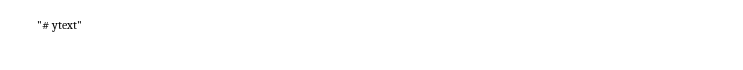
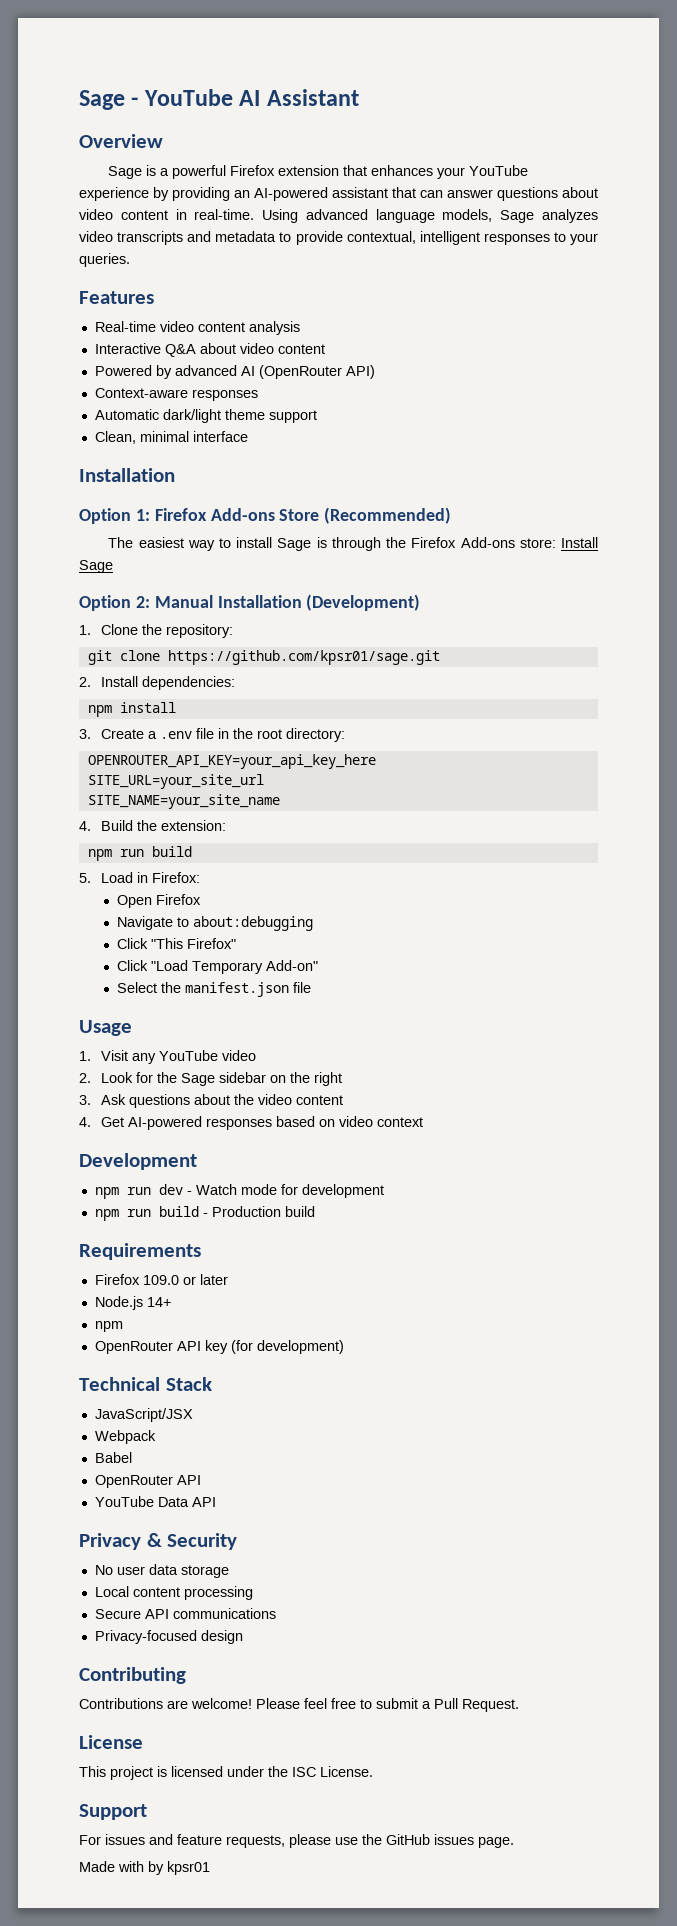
[37,21,83,32] "# ytext" -> [79,89,359,110] [79,134,163,148] [108,165,529,179] [79,187,598,201] [79,209,598,223] [79,231,599,245] [79,253,130,267] [79,291,154,304] [94,321,300,335] [94,343,325,357] [94,365,375,379] [94,388,258,401] [94,409,317,423] [94,431,248,444] [79,468,175,482] [79,507,452,524] [108,537,598,551] [79,560,113,573] [79,594,421,611] [79,624,234,638] [87,650,440,665] [79,676,236,690] [87,702,176,717] [79,728,346,742] [87,754,376,769] [87,774,264,789] [87,794,280,809] [79,820,227,831] [87,846,192,861] [79,872,201,883] [116,894,201,908] [116,916,313,931] [116,938,236,949] [116,960,318,974] [116,982,311,997] [79,1020,132,1036] [79,1050,257,1064] [79,1072,343,1086] [79,1094,344,1108] [79,1116,424,1130] [79,1153,197,1170] [94,1184,384,1199] [94,1206,315,1221] [79,1243,201,1260] [94,1274,228,1285] [94,1296,171,1310] [94,1321,123,1332] [94,1340,344,1354] [79,1377,212,1391] [94,1408,193,1422] [94,1430,156,1444] [94,1452,132,1463] [94,1475,201,1488] [94,1496,216,1507] [79,1533,238,1550] [94,1564,229,1578] [94,1586,253,1600] [94,1608,276,1619] [94,1630,243,1644] [79,1667,186,1684] [79,1698,519,1712] [79,1735,143,1749] [79,1766,373,1780] [79,1804,147,1820] [79,1834,514,1848] [79,1861,210,1875] Sage - YouTube AI Assistant // Overview // Sage is a powerful Firefox extension that enhances your YouTube experience by providing an AI-powered assistant that can answer questions about video content in real-time. Using advanced language models, Sage analyzes video transcripts and metadata to provide contextual, intelligent responses to your queries. // Features // Real-time video content analysis // Interactive Q&A about video content // Powered by advanced AI (OpenRouter API) // Context-aware responses // Automatic dark/light theme support // Clean, minimal interface // Installation // Option 1: Firefox Add-ons Store (Recommended) // The easiest way to install Sage is through the Firefox Add-ons store: Install Sage // Option 2: Manual Installation (Development) // 1. Clone the repository: // git clone https://github.com/kpsr01/sage.git // 2. Install dependencies: // npm install // 3. Create a .env file in the root directory: // OPENROUTER_API_KEY=your_api_key_here // SITE_URL=your_site_url // SITE_NAME=your_site_name // 4. Build the extension: // npm run build // 5. Load in Firefox: // Open Firefox // Navigate to about:debugging // Click "This Firefox" // Click "Load Temporary Add-on" // Select the manifest.json file // Usage // 1. Visit any YouTube video // 2. Look for the Sage sidebar on the right // 3. Ask questions about the video content // 4. Get AI-powered responses based on video context // Development // npm run dev - Watch mode for development // npm run build - Production build // Requirements // Firefox 109.0 or later // Node.js 14+ // npm // OpenRouter API key (for development) // Technical Stack // JavaScript/JSX // Webpack // Babel // OpenRouter API // YouTube Data API // Privacy & Security // No user data storage // Local content processing // Secure API communications // Privacy-focused design // Contributing // Contributions are welcome! Please feel free to submit a Pull Request. // License // This project is licensed under the ISC License. // Support // For issues and feature requests, please use the GitHub issues page. // Made with by kpsr01

